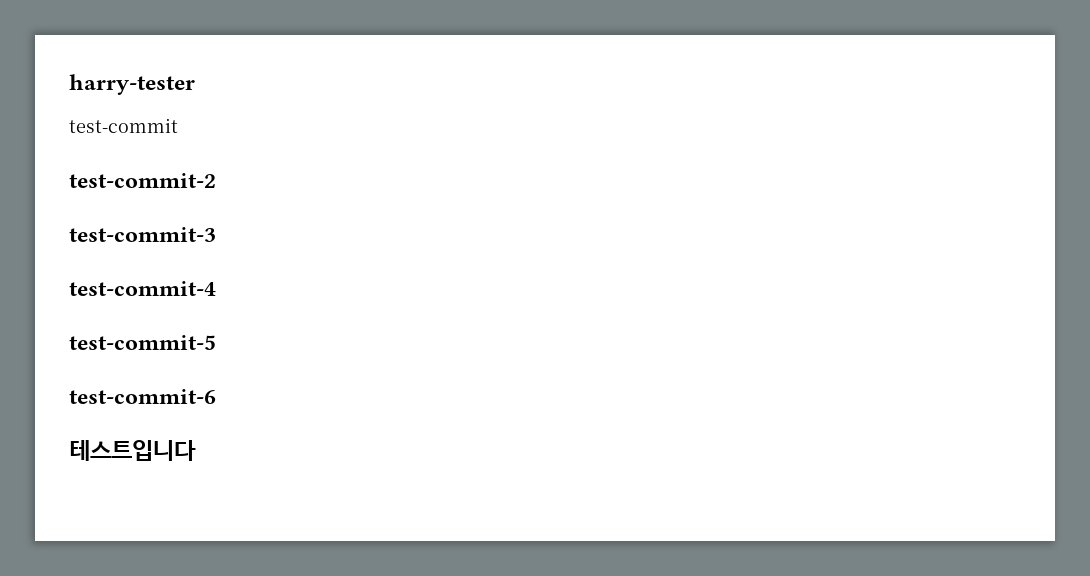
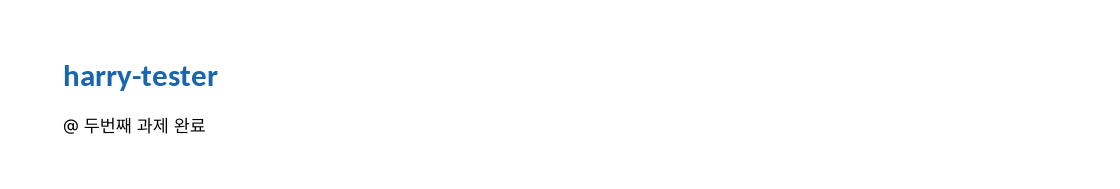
[69,118,178,133] [69,173,216,188] [69,227,216,242] [69,281,216,296] [69,335,216,350] [69,389,216,404] [69,440,196,461] test-commit // test-commit-2 // test-commit-3 // test-commit-4 // test-commit-5 // test-commit-6 // 테스트입니다 -> [63,117,206,134] @ 두번째 과제 완료

